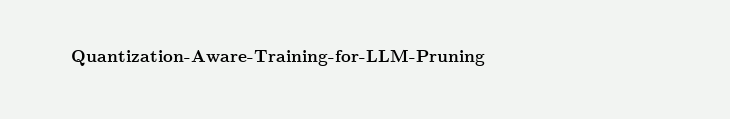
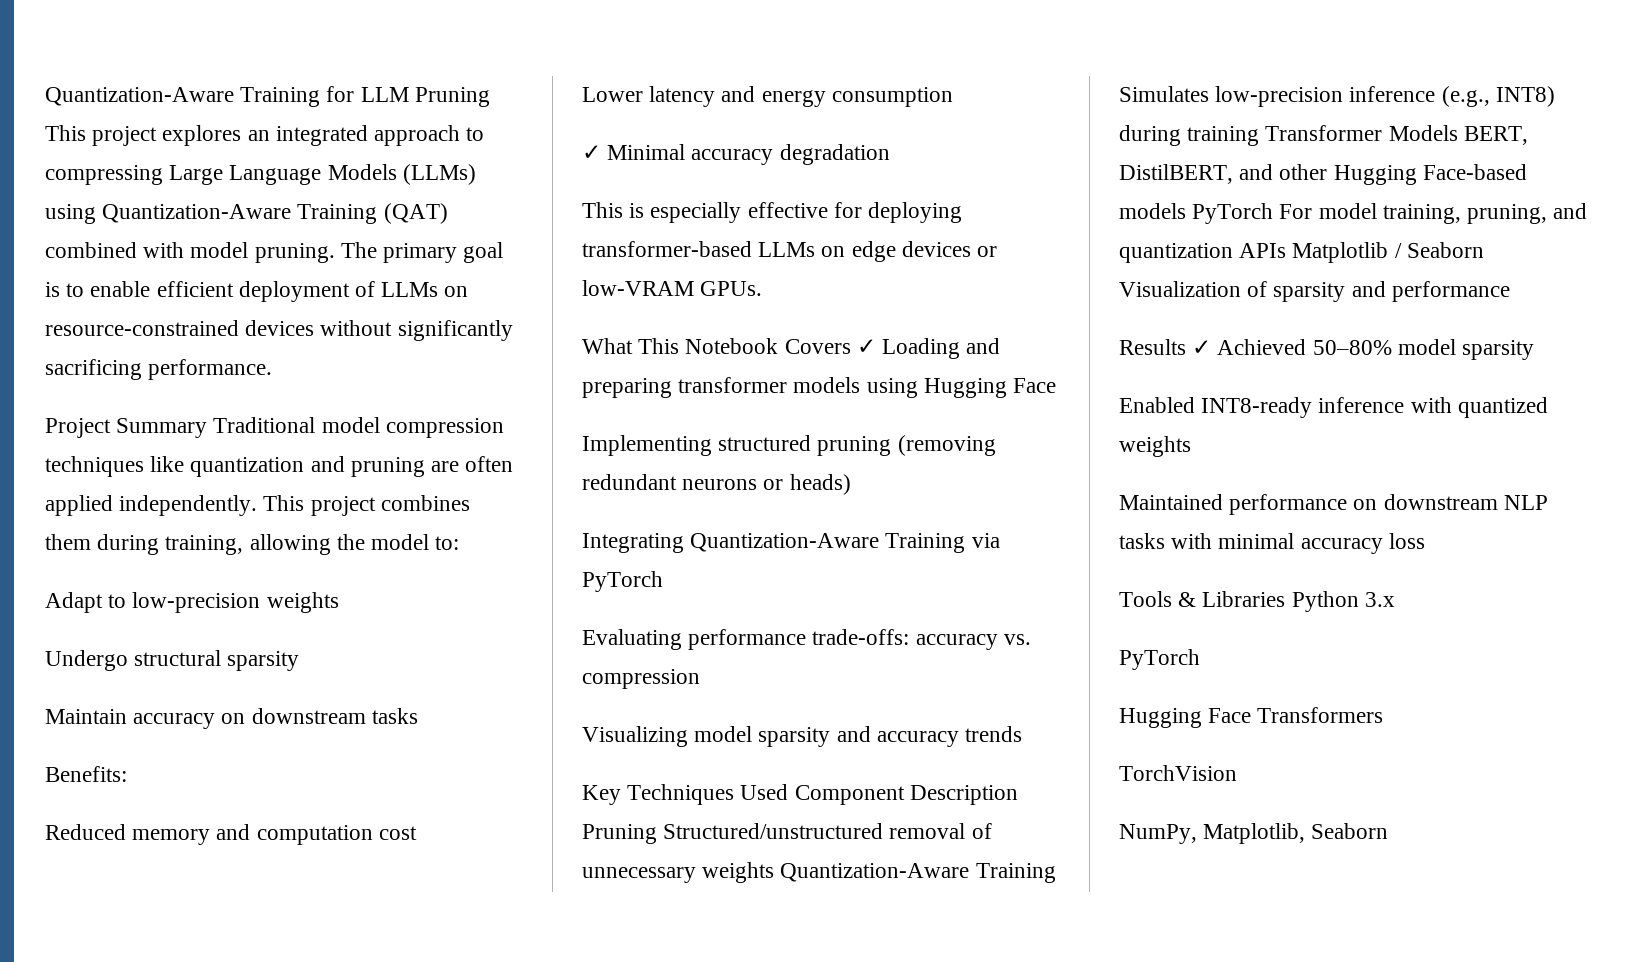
[71,49,485,66] Quantization-Aware-Training-for-LLM-Pruning -> [45,86,490,107] [45,125,485,146] [45,164,476,185] [45,203,448,224] [45,242,504,263] [45,281,469,302] [45,320,513,341] [45,359,273,380] [45,417,504,438] [45,456,514,477] [45,495,470,516] [45,534,460,555] [45,592,339,613] [45,650,300,671] [45,708,418,729] [45,766,127,782] [45,824,417,845] [582,86,953,107] [582,144,890,165] [582,202,963,223] [582,241,998,262] [582,280,763,296] [582,338,1001,359] [582,377,1057,398] [582,435,996,456] [582,474,851,495] [582,533,1000,553] [582,571,663,592] [582,629,1031,650] [582,669,700,689] [582,726,1023,747] [582,784,1018,805] [582,823,992,844] [582,862,1056,883] [1119,86,1555,107] [1119,125,1528,146] [1119,164,1527,185] [1119,203,1588,224] [1119,242,1484,263] [1119,281,1510,302] [1119,339,1535,360] [1119,397,1548,418] [1119,436,1191,457] [1119,494,1548,515] [1119,533,1425,554] [1119,591,1395,612] [1119,649,1200,670] [1119,707,1384,728] [1119,765,1237,781] [1119,823,1389,844] Quantization-Aware Training for LLM Pruning This project explores an integrated approach to compressing Large Language Models (LLMs) using Quantization-Aware Training (QAT) combined with model pruning. The primary goal is to enable efficient deployment of LLMs on resource-constrained devices without significantly sacrificing performance. // Project Summary Traditional model compression techniques like quantization and pruning are often applied independently. This project combines them during training, allowing the model to: // Adapt to low-precision weights // Undergo structural sparsity // Maintain accuracy on downstream tasks // Benefits: // Reduced memory and computation cost // Lower latency and energy consumption // ✓ Minimal accuracy degradation // This is especially effective for deploying transformer-based LLMs on edge devices or low-VRAM GPUs. // What This Notebook Covers ✓ Loading and preparing transformer models using Hugging Face // Implementing structured pruning (removing redundant neurons or heads) // Integrating Quantization-Aware Training via PyTorch // Evaluating performance trade-offs: accuracy vs. compression // Visualizing model sparsity and accuracy trends // Key Techniques Used Component Description Pruning Structured/unstructured removal of unnecessary weights Quantization-Aware Training Simulates low-precision inference (e.g., INT8) during training Transformer Models BERT, DistilBERT, and other Hugging Face-based models PyTorch For model training, pruning, and quantization APIs Matplotlib / Seaborn Visualization of sparsity and performance // Results ✓ Achieved 50–80% model sparsity // Enabled INT8-ready inference with quantized weights // Maintained performance on downstream NLP tasks with minimal accuracy loss // Tools & Libraries Python 3.x // PyTorch // Hugging Face Transformers // TorchVision // NumPy, Matplotlib, Seaborn

